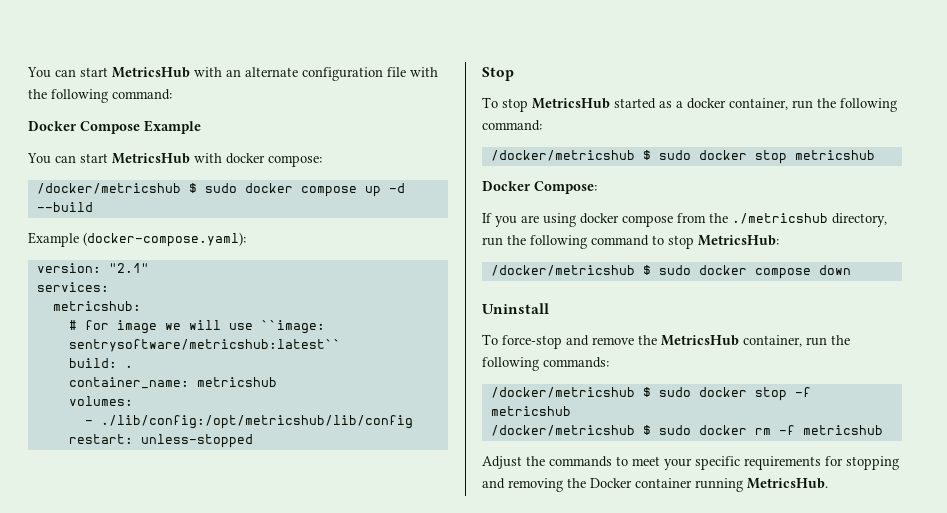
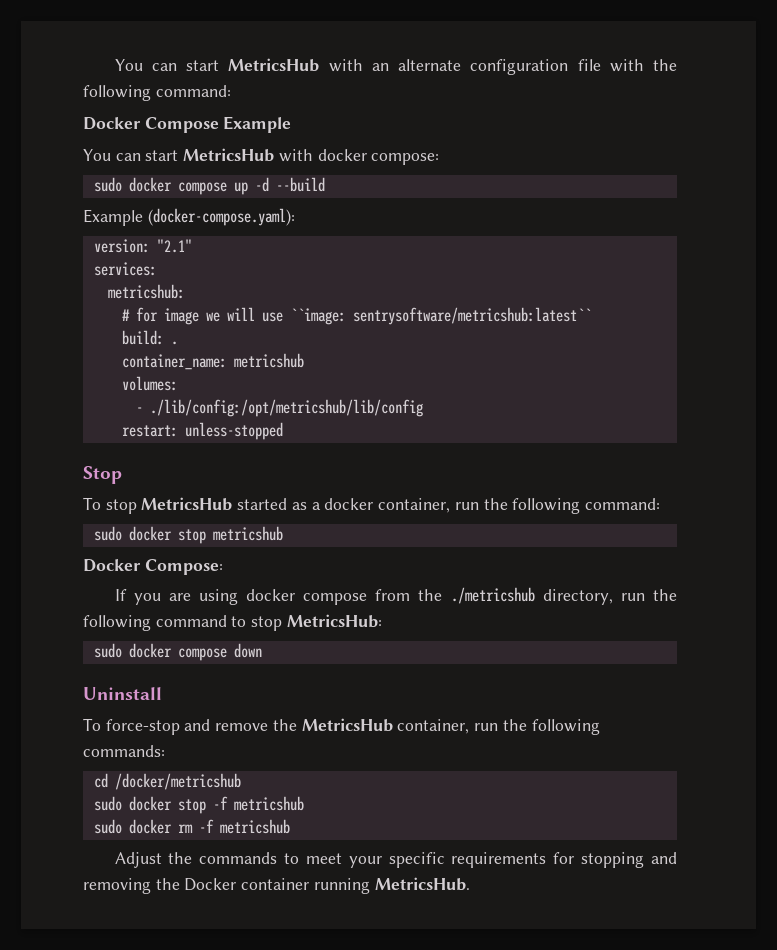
[36,183,197,194] /docker/metricshub $ -> (440, 159) none
[490,150,651,161] /docker/metricshub $ -> (660, 504) none
[490,265,651,276] /docker/metricshub $ -> (382, 621) none
[490,387,651,398] /docker/metricshub $ -> [93,773,241,790] cd /docker/metricshub //
[490,425,651,436] /docker/metricshub $ -> (304, 803) none

